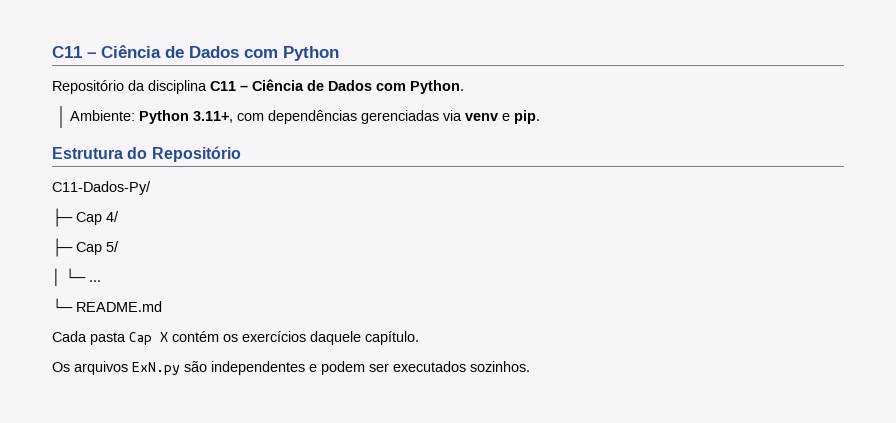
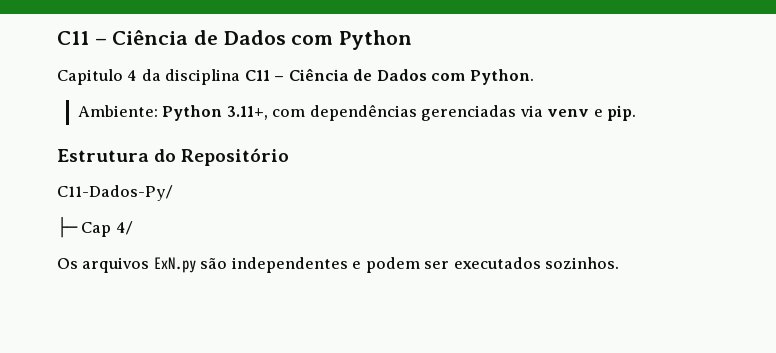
[52,80,124,94] Repositório -> [57,69,138,85] Capitulo 4
[52,238,119,257] [52,268,101,286] [52,298,162,312] [52,331,419,345] // ├─ Cap 5/ // │ └─ ... // └─ README.md // Cada pasta Cap X contém os exercícios daquele capítulo. -> (133, 228) none

